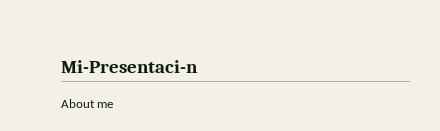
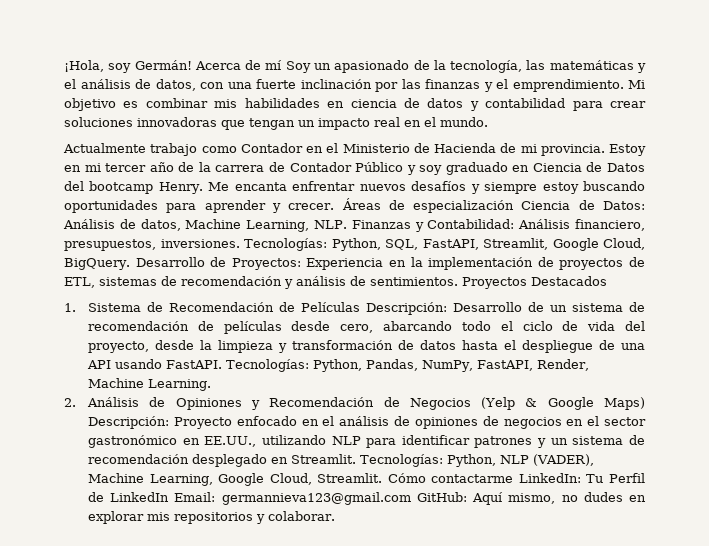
[61,60,198,73] [61,99,114,108] Mi-Presentaci-n // About me -> [64,60,646,73] [64,79,645,92] [64,98,647,111] [64,117,488,130] [63,143,646,156] [64,162,645,175] [64,181,646,194] [64,198,645,213] [63,219,645,232] [64,238,645,251] [64,257,645,270] [64,276,607,289] [64,302,645,315] [88,321,645,334] [88,340,645,353] [87,359,590,372] [88,378,212,391] [64,397,645,410] [88,416,646,429] [88,435,645,448] [88,454,595,467] [88,473,645,486] [88,492,647,505] [88,511,336,524] ¡Hola, soy Germán! Acerca de mí Soy un apasionado de la tecnología, las matemáticas y el análisis de datos, con una fuerte inclinación por las finanzas y el emprendimiento. Mi objetivo es combinar mis habilidades en ciencia de datos y contabilidad para crear soluciones innovadoras que tengan un impacto real en el mundo. // Actualmente trabajo como Contador en el Ministerio de Hacienda de mi provincia. Estoy en mi tercer año de la carrera de Contador Público y soy graduado en Ciencia de Datos del bootcamp Henry. Me encanta enfrentar nuevos desafíos y siempre estoy buscando oportunidades para aprender y crecer. Áreas de especialización Ciencia de Datos: Análisis de datos, Machine Learning, NLP. Finanzas y Contabilidad: Análisis financiero, presupuestos, inversiones. Tecnologías: Python, SQL, FastAPI, Streamlit, Google Cloud, BigQuery. Desarrollo de Proyectos: Experiencia en la implementación de proyectos de ETL, sistemas de recomendación y análisis de sentimientos. Proyectos Destacados // 1. Sistema de Recomendación de Películas Descripción: Desarrollo de un sistema de recomendación de películas desde cero, abarcando todo el ciclo de vida del proyecto, desde la limpieza y transformación de datos hasta el despliegue de una API usando FastAPI. Tecnologías: Python, Pandas, NumPy, FastAPI, Render, Machine Learning. // 2. Análisis de Opiniones y Recomendación de Negocios (Yelp & Google Maps) Descripción: Proyecto enfocado en el análisis de opiniones de negocios en el sector gastronómico en EE.UU., utilizando NLP para identificar patrones y un sistema de recomendación desplegado en Streamlit. Tecnologías: Python, NLP (VADER), Machine Learning, Google Cloud, Streamlit. Cómo contactarme LinkedIn: Tu Perfil de LinkedIn Email: germannieva123@gmail.com GitHub: Aquí mismo, no dudes en explorar mis repositorios y colaborar.

